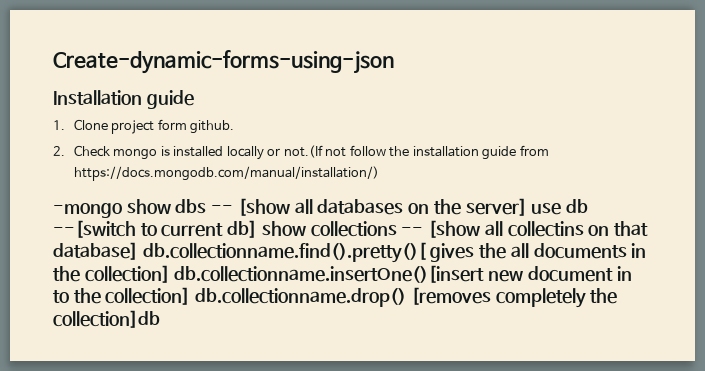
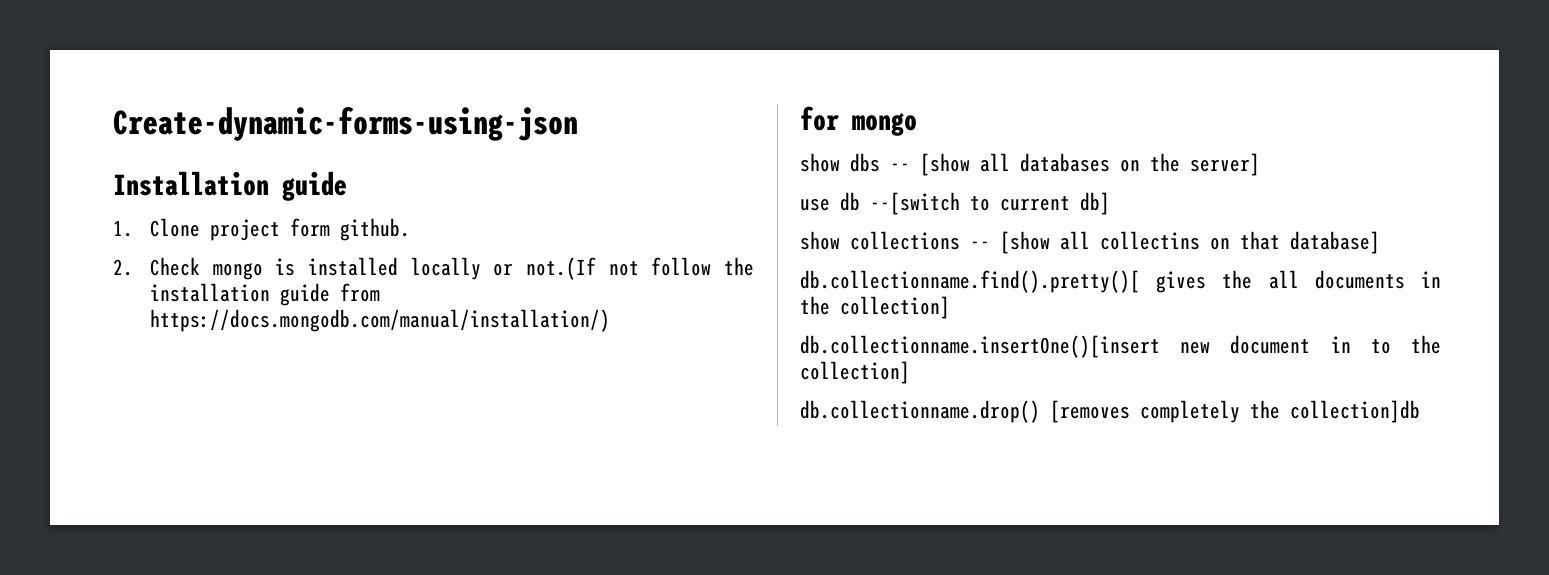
[53,203,122,218] -mongo -> [800,106,917,136] for mongo //
(527, 207) none -> (1260, 164) //
(258, 229) none -> (1110, 203) //
(138, 251) none -> (1380, 242) //
(170, 274) none -> (950, 307) //
(191, 296) none -> (910, 372) //

